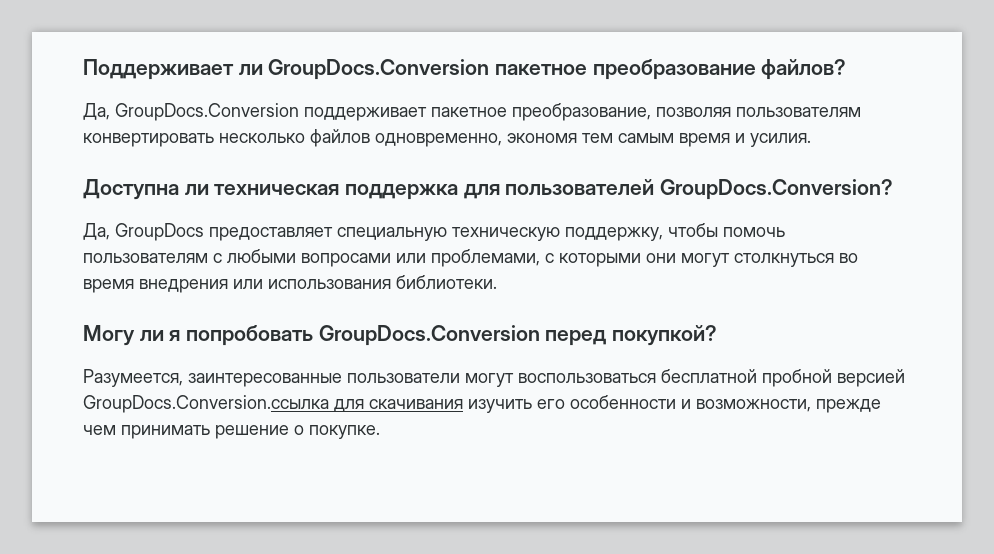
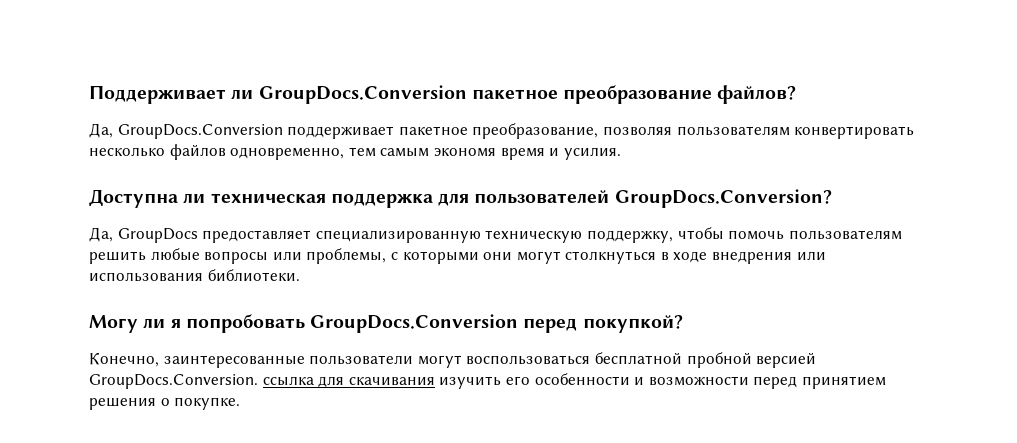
[507,133,577,143] экономя -> (345, 153) none
(674, 138) none -> [433,148,496,157] экономя
[337,227,447,241] специальную -> [315,230,481,243] специализированную
[213,249,540,267] с любыми вопросами или проблемами, -> [89,248,387,264] решить любые вопросы или проблемы,
[839,253,858,263] [83,279,134,293] во время -> [660,251,708,263] в ходе
[83,369,183,387] Разумеется, -> [89,353,159,367] Конечно,
[83,395,329,413] GroupDocs.Conversion.ссылка -> [89,374,314,389] GroupDocs.Conversion. ссылка
[696,399,881,413] [83,425,289,439] возможности, прежде чем принимать решение -> [648,376,886,389] [89,398,156,410] возможности перед принятием решения

